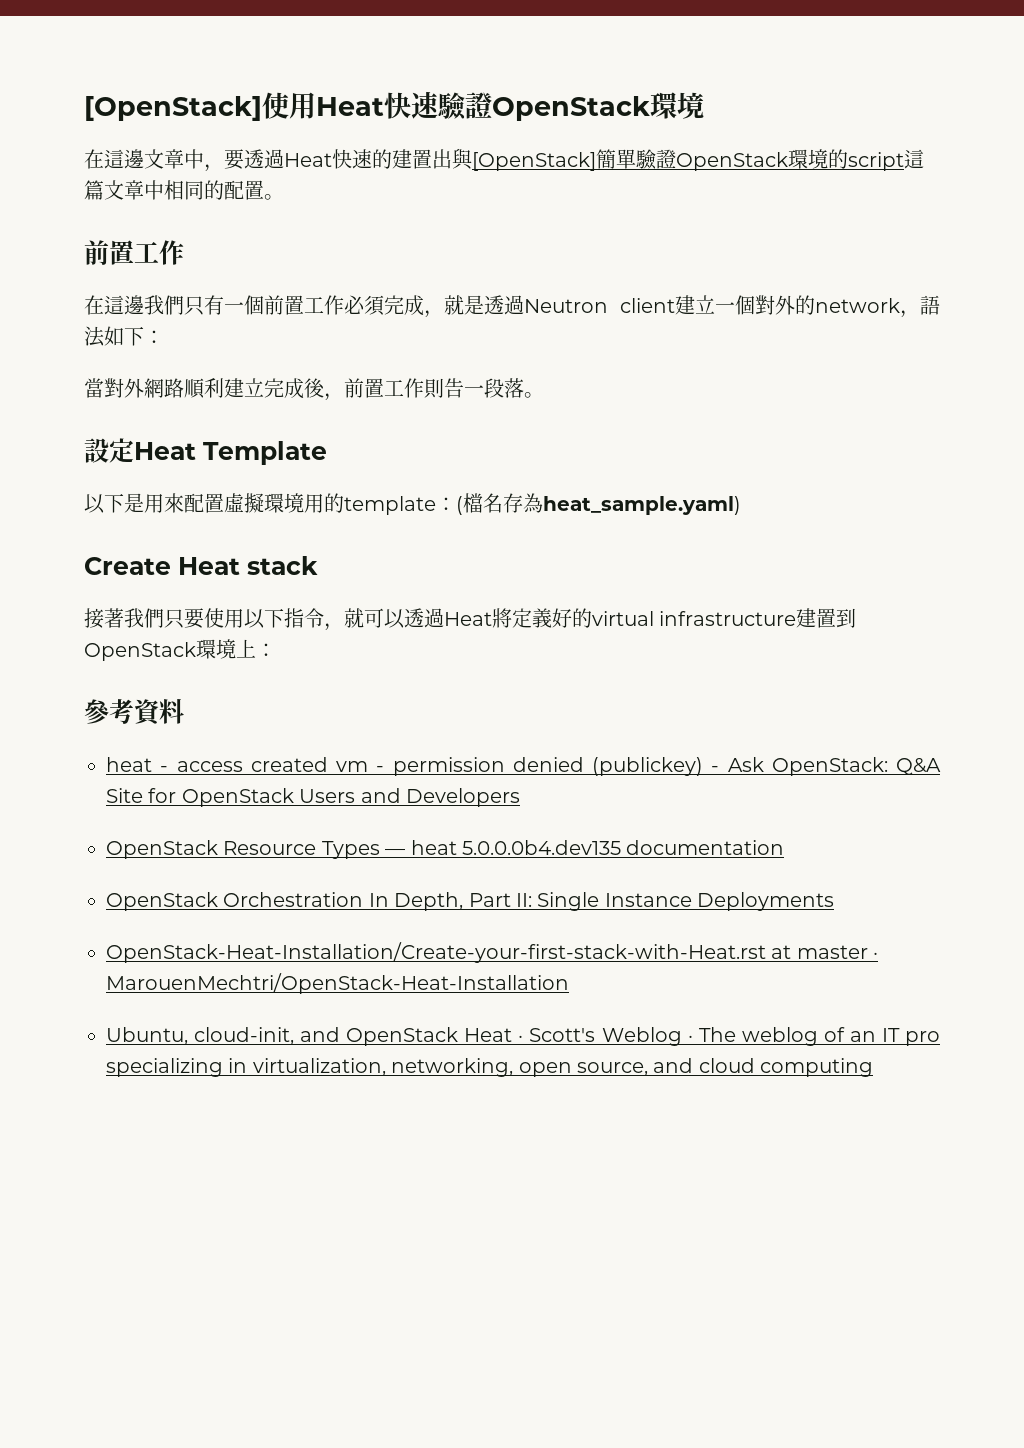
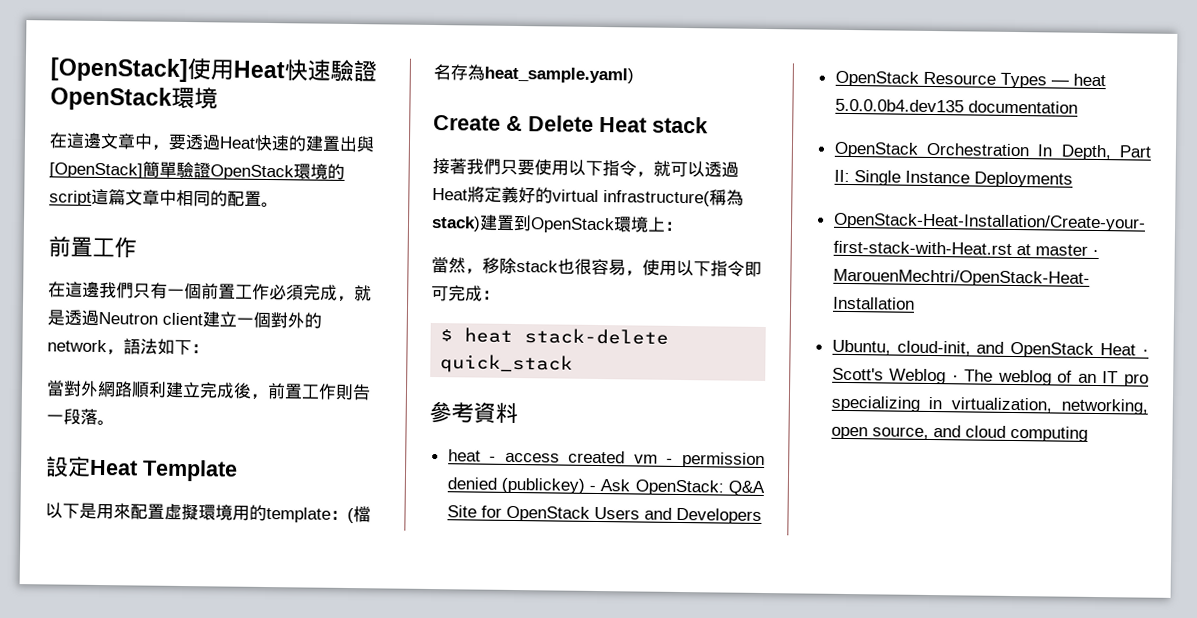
(171, 566) none -> [506,115,594,132] & Delete
[659,611,797,626] infrastructure -> [603,189,744,207] [431,215,481,232] infrastructure(稱為stack)
(276, 650) none -> [431,256,762,277] [431,285,500,302] [440,327,670,345] [440,354,574,374] // 當然，移除stack也很容易，使用以下指令即可完成： // $ heat stack-delete quick_stack

